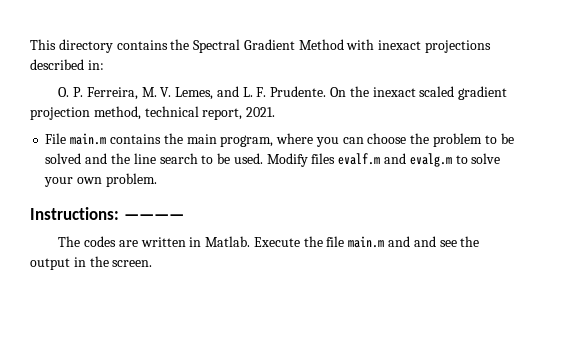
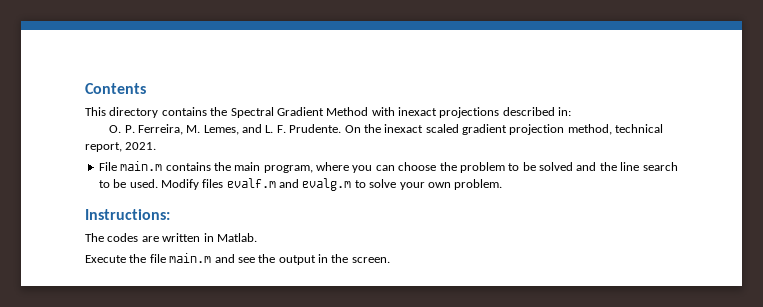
(30, 44) none -> [85,83,146,94] Contents //
[160,87,172,97] V. -> (201, 129) none
[123,214,184,220] ———— -> (170, 214) none
(251, 241) none -> (257, 237) //
[413,236,436,247] and -> (235, 258) none

